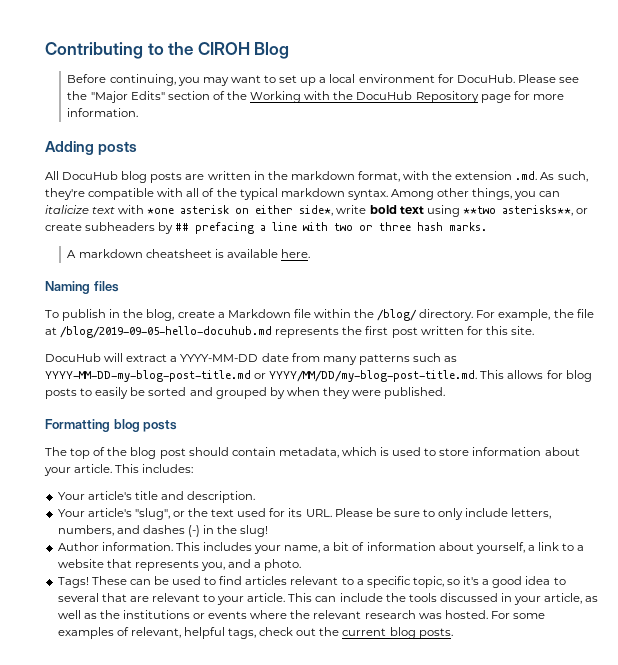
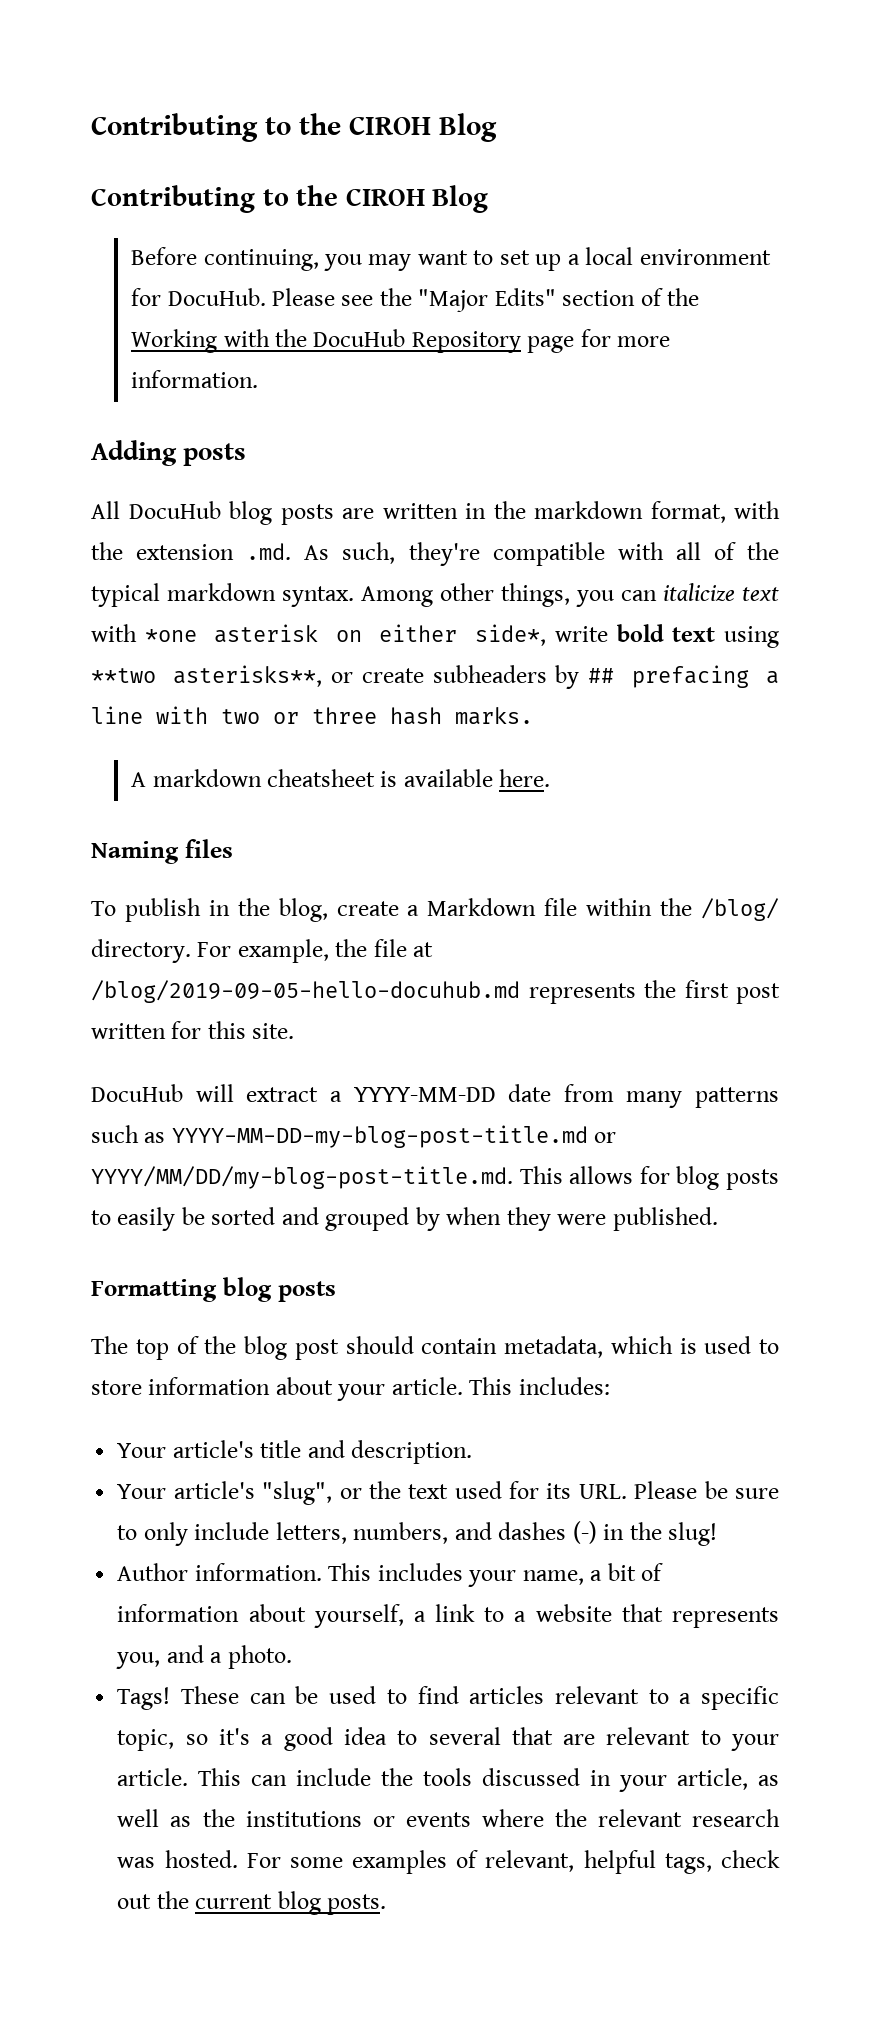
[45,42,290,59] Contributing to the CIROH Blog -> [91,113,497,142] [91,185,489,213] Contributing to the CIROH Blog // Contributing to the CIROH Blog

